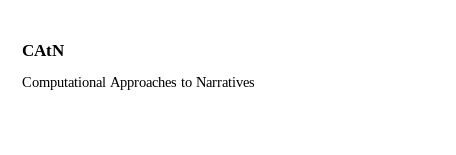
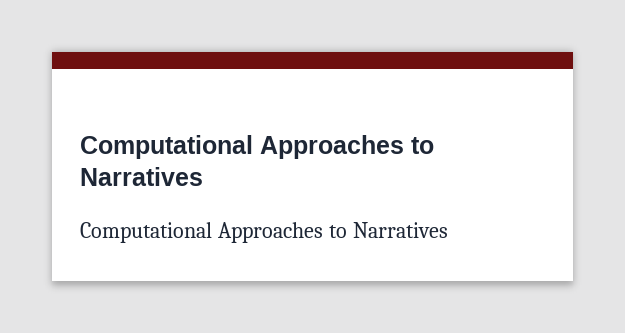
[22,45,65,56] CAtN -> [80,135,434,159] [80,167,203,186] Computational Approaches to Narratives

